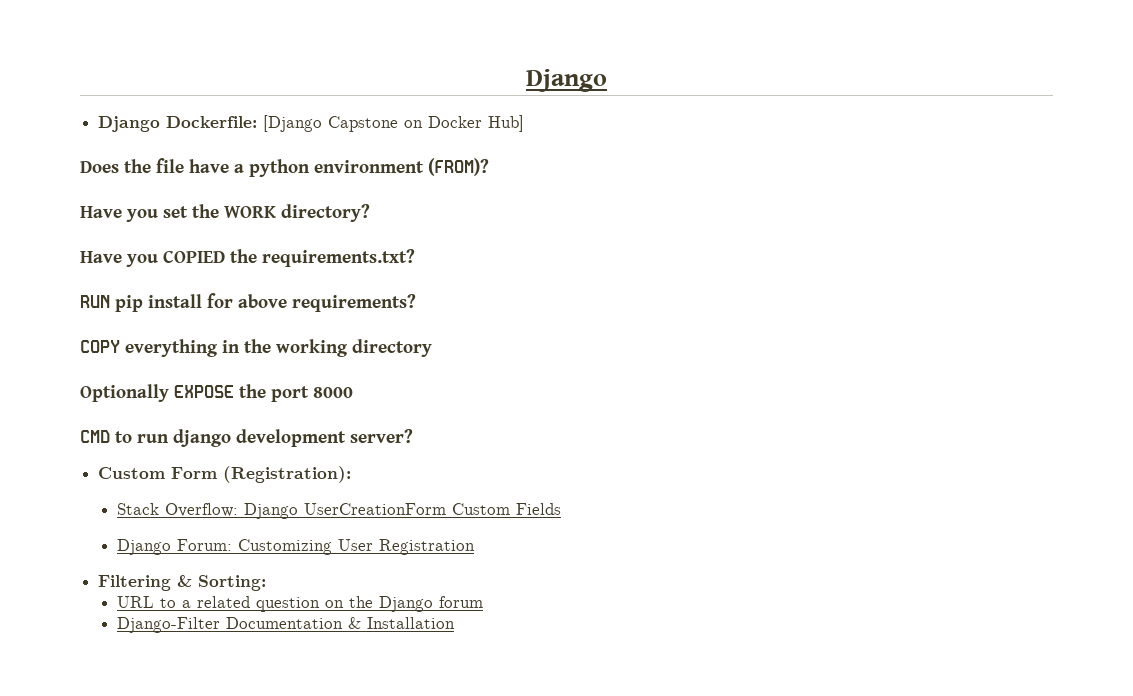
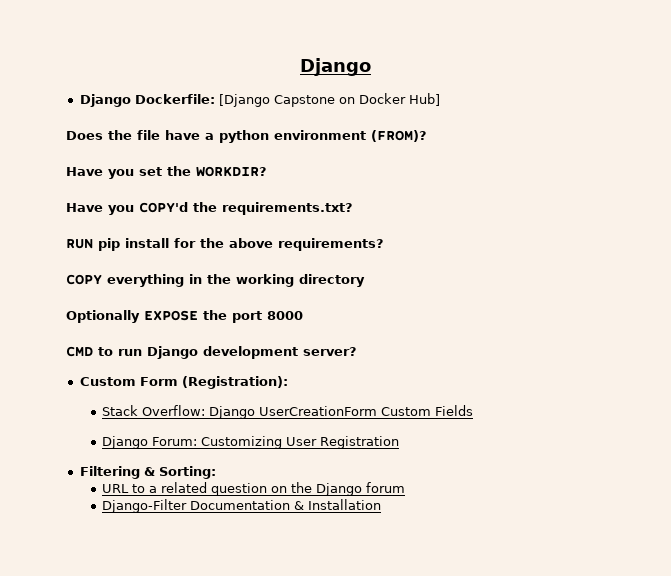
[224,204,370,222] [80,250,225,267] WORK directory? // Have you COPIED -> [196,166,267,177] [66,202,188,215] WORKDIR? // Have you COPY'd
(233, 300) none -> [200,238,224,248] the
[173,429,231,447] django -> [147,346,198,359] Django

